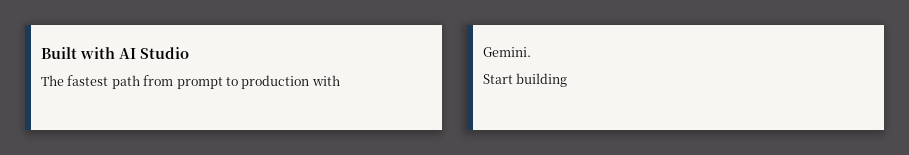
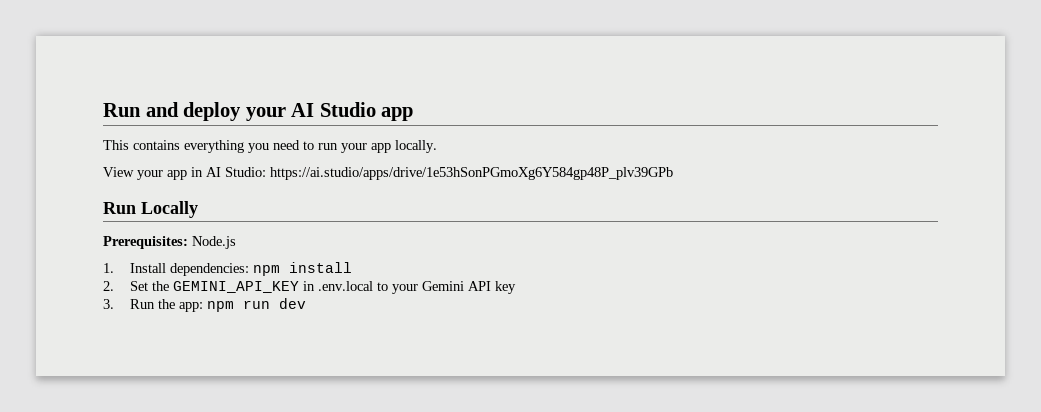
[41,47,189,59] [41,75,340,89] [483,47,531,57] [483,73,568,87] Built with AI Studio // The fastest path from prompt to production with Gemini. // Start building -> [103,102,414,121] [103,140,437,153] [103,167,673,180] [103,201,198,218] [103,236,236,249] [103,262,352,276] [103,281,516,294] [103,298,306,312] Run and deploy your AI Studio app // This contains everything you need to run your app locally. // View your app in AI Studio: https://ai.studio/apps/drive/1e53hSonPGmoXg6Y584gp48P_plv39GPb // Run Locally // Prerequisites: Node.js // 1. Install dependencies: npm install // 2. Set the GEMINI_API_KEY in .env.local to your Gemini API key // 3. Run the app: npm run dev

